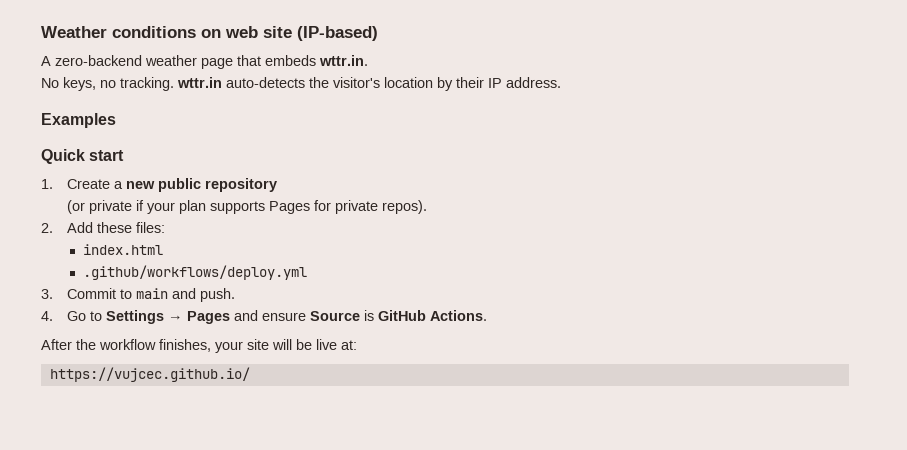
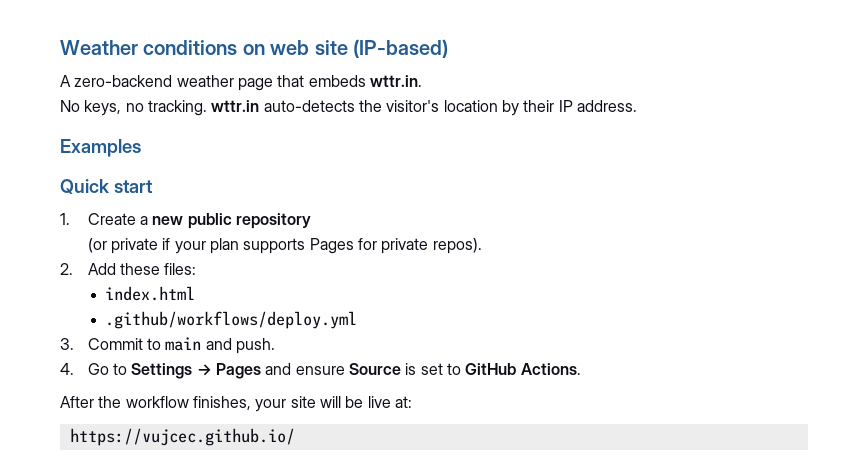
(375, 315) none -> [420,363,461,375] set to

